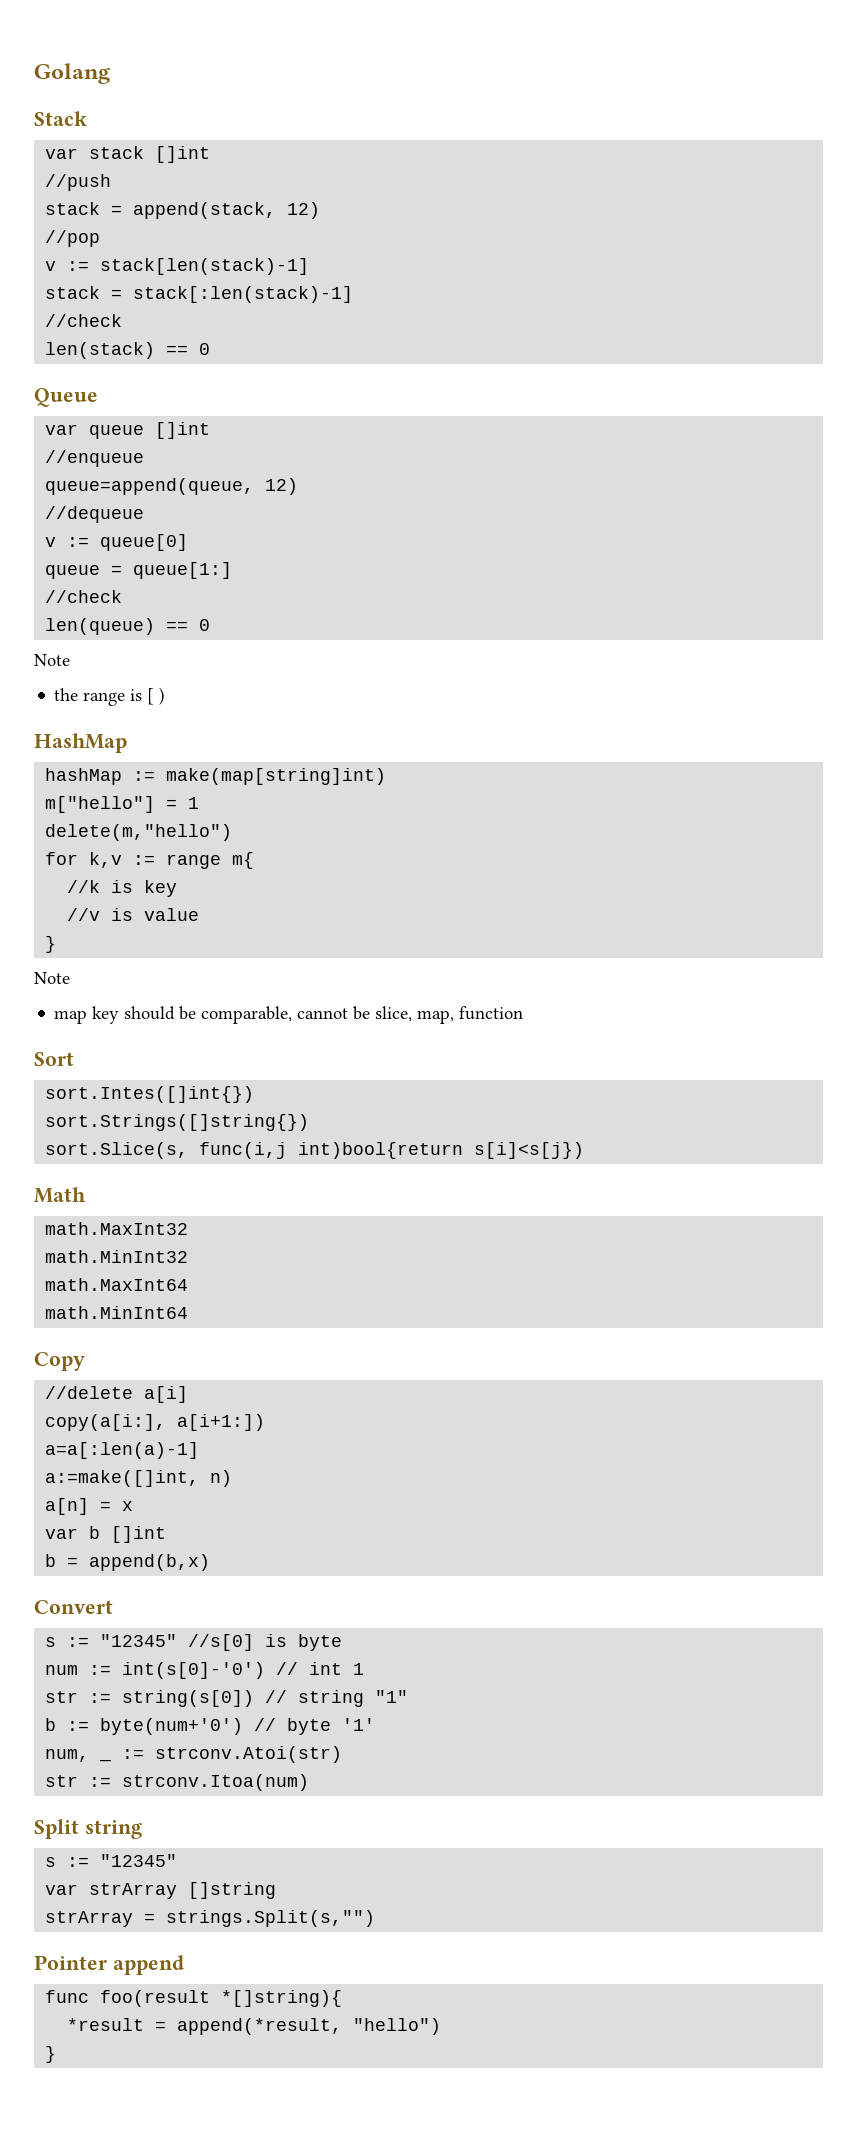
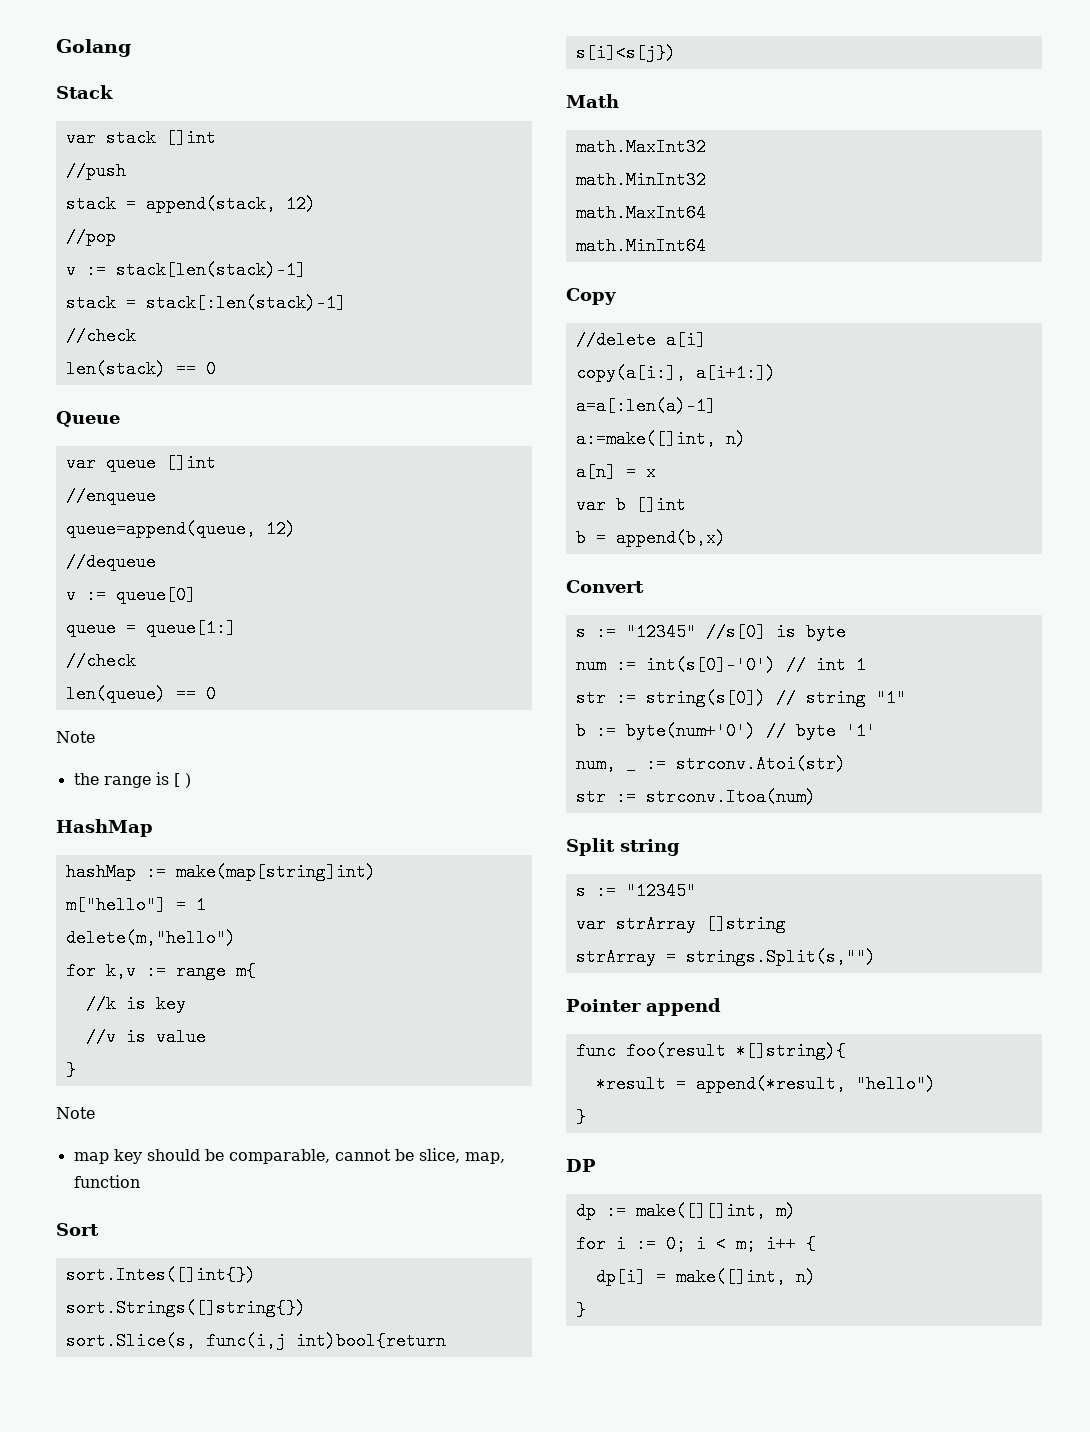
(57, 2054) none -> [566,1159,596,1172] [575,1202,796,1220] [575,1235,816,1253] [595,1268,816,1286] [575,1301,586,1319] // DP // dp := make([][]int, m) // for i := 0; i < m; i++ { // dp[i] = make([]int, n) // }

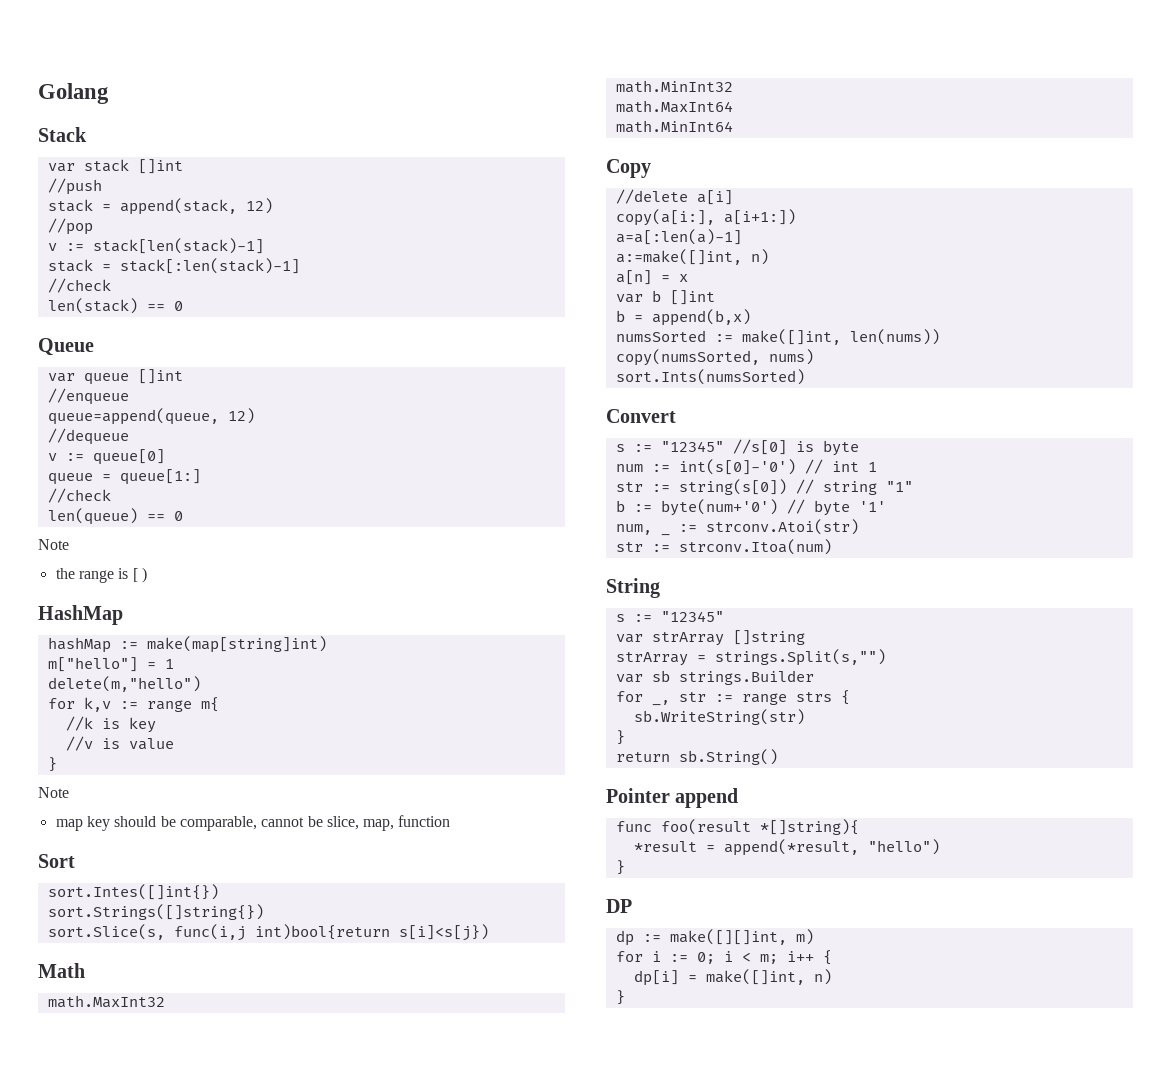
(726, 538) none -> [615,329,940,345] [615,349,814,366] [615,369,805,385] // numsSorted := make([]int, len(nums)) // copy(numsSorted, nums) // sort.Ints(numsSorted)
[566,838,680,856] Split string -> [606,578,660,598] String
(876, 957) none -> [615,670,814,685] [615,690,850,706] [633,709,805,725] [615,730,625,745] [615,749,778,765] // var sb strings.Builder // for _, str := range strs { // sb.WriteString(str) // } // return sb.String()

